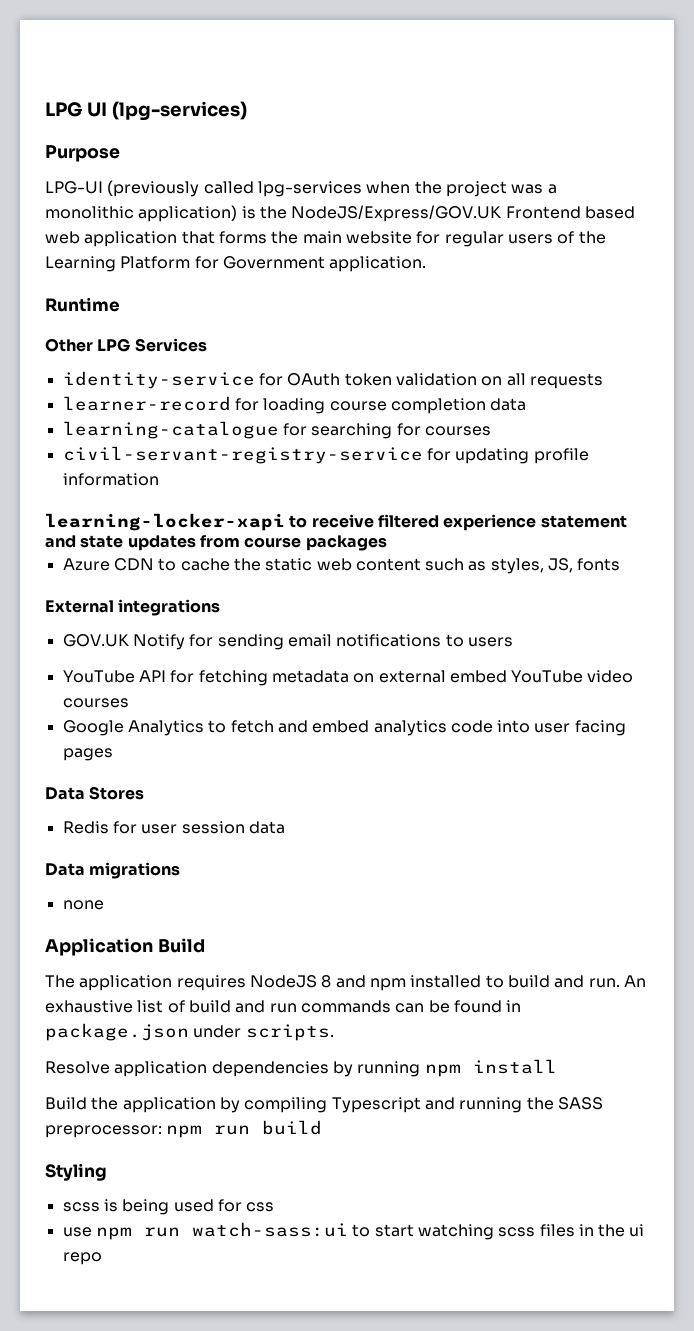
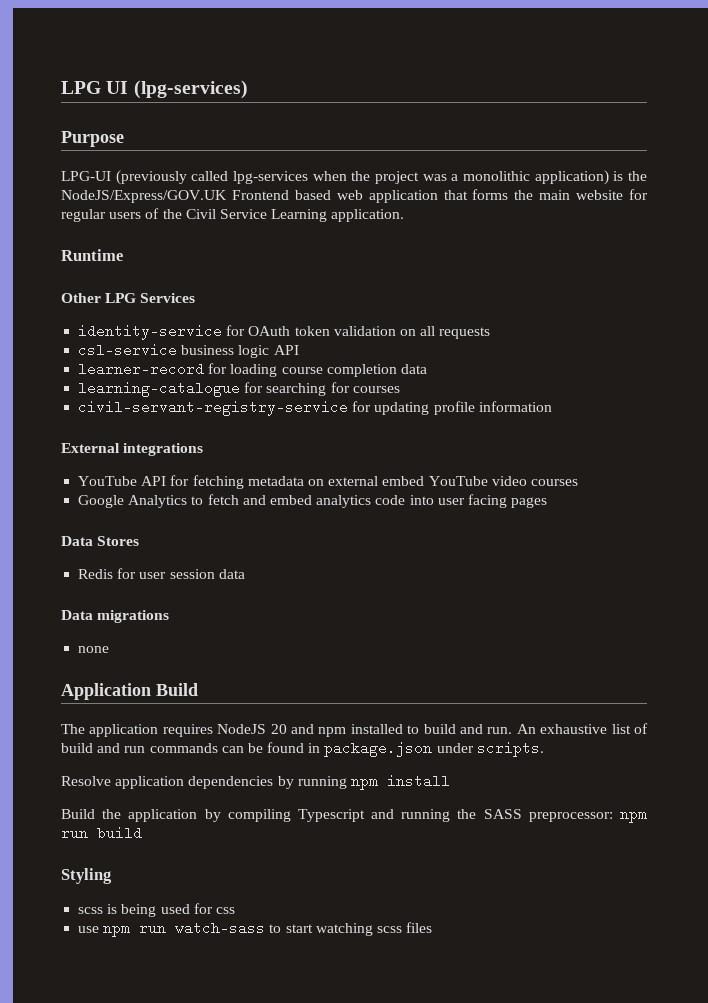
[45,256,325,272] Learning Platform for Government -> [185,209,328,222] Civil Service Learning
(603, 381) none -> [78,343,299,358] // csl-service business logic API
[45,513,627,531] [45,535,387,551] [62,558,621,574] [45,599,221,616] [62,634,513,650] learning-locker-xapi to receive filtered experience statement and state updates from course packages // Azure CDN to cache the static web content such as styles, JS, fonts // External integrations // GOV.UK Notify for sending email notifications to users -> [61,443,204,456] External integrations
[321,975,332,988] 8 -> [270,724,287,734] 20
[191,1222,348,1237] watch-sass:ui -> [175,921,266,935] watch-sass
[578,1224,645,1237] [62,1252,102,1265] in the ui repo -> (433, 927) none

